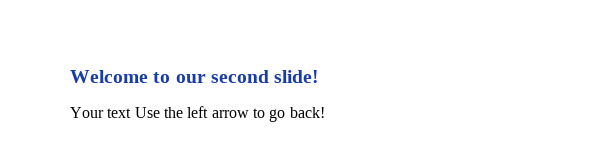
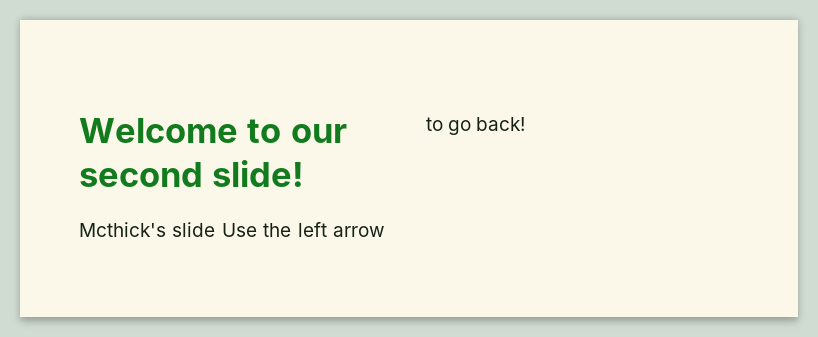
[70,107,132,118] Your text -> [79,222,216,237] Mcthick's slide

